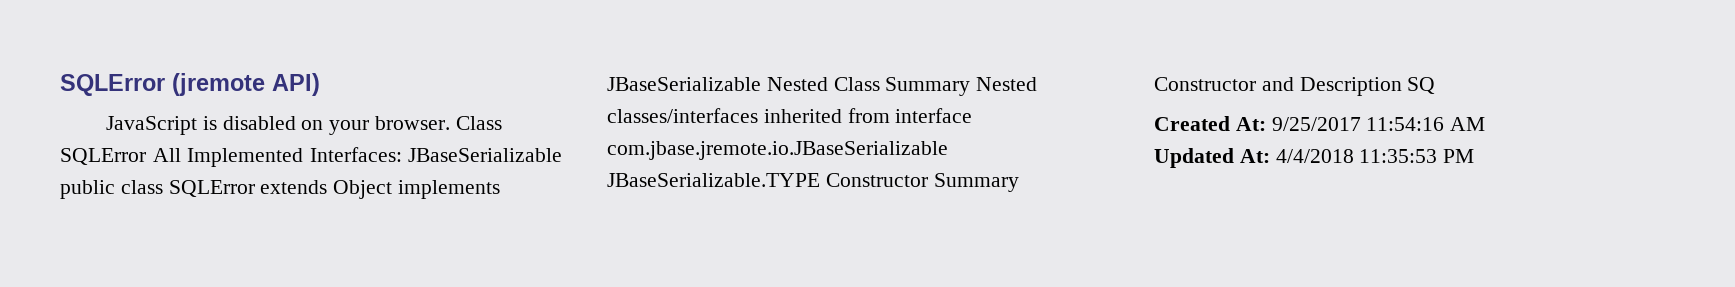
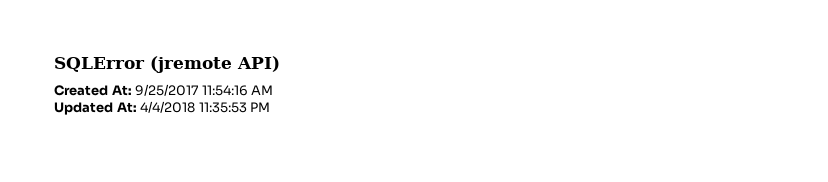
[105,116,502,135] [60,147,562,167] [60,180,501,199] [607,77,1038,96] [607,108,973,123] [607,141,948,160] [607,173,1019,192] [1154,77,1436,96] // JavaScript is disabled on your browser. Class SQLError All Implemented Interfaces: JBaseSerializable public class SQLError extends Object implements JBaseSerializable Nested Class Summary Nested classes/interfaces inherited from interface com.jbase.jremote.io.JBaseSerializable JBaseSerializable.TYPE Constructor Summary Constructor and Description SQ -> (280, 64) none

